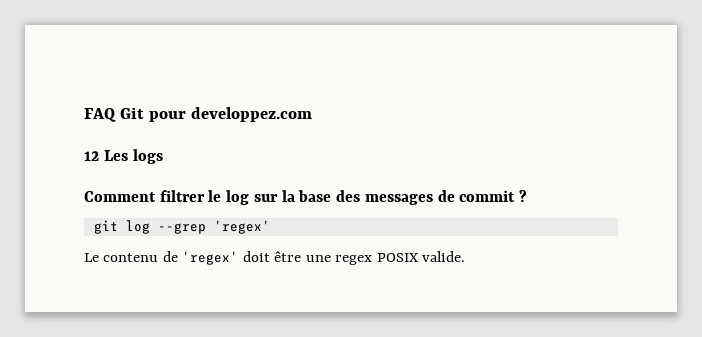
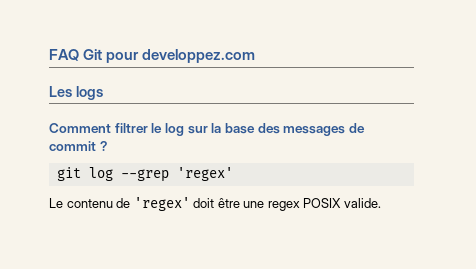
[84,151,99,161] 12 -> (256, 56) none

